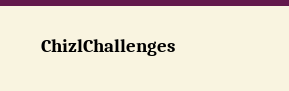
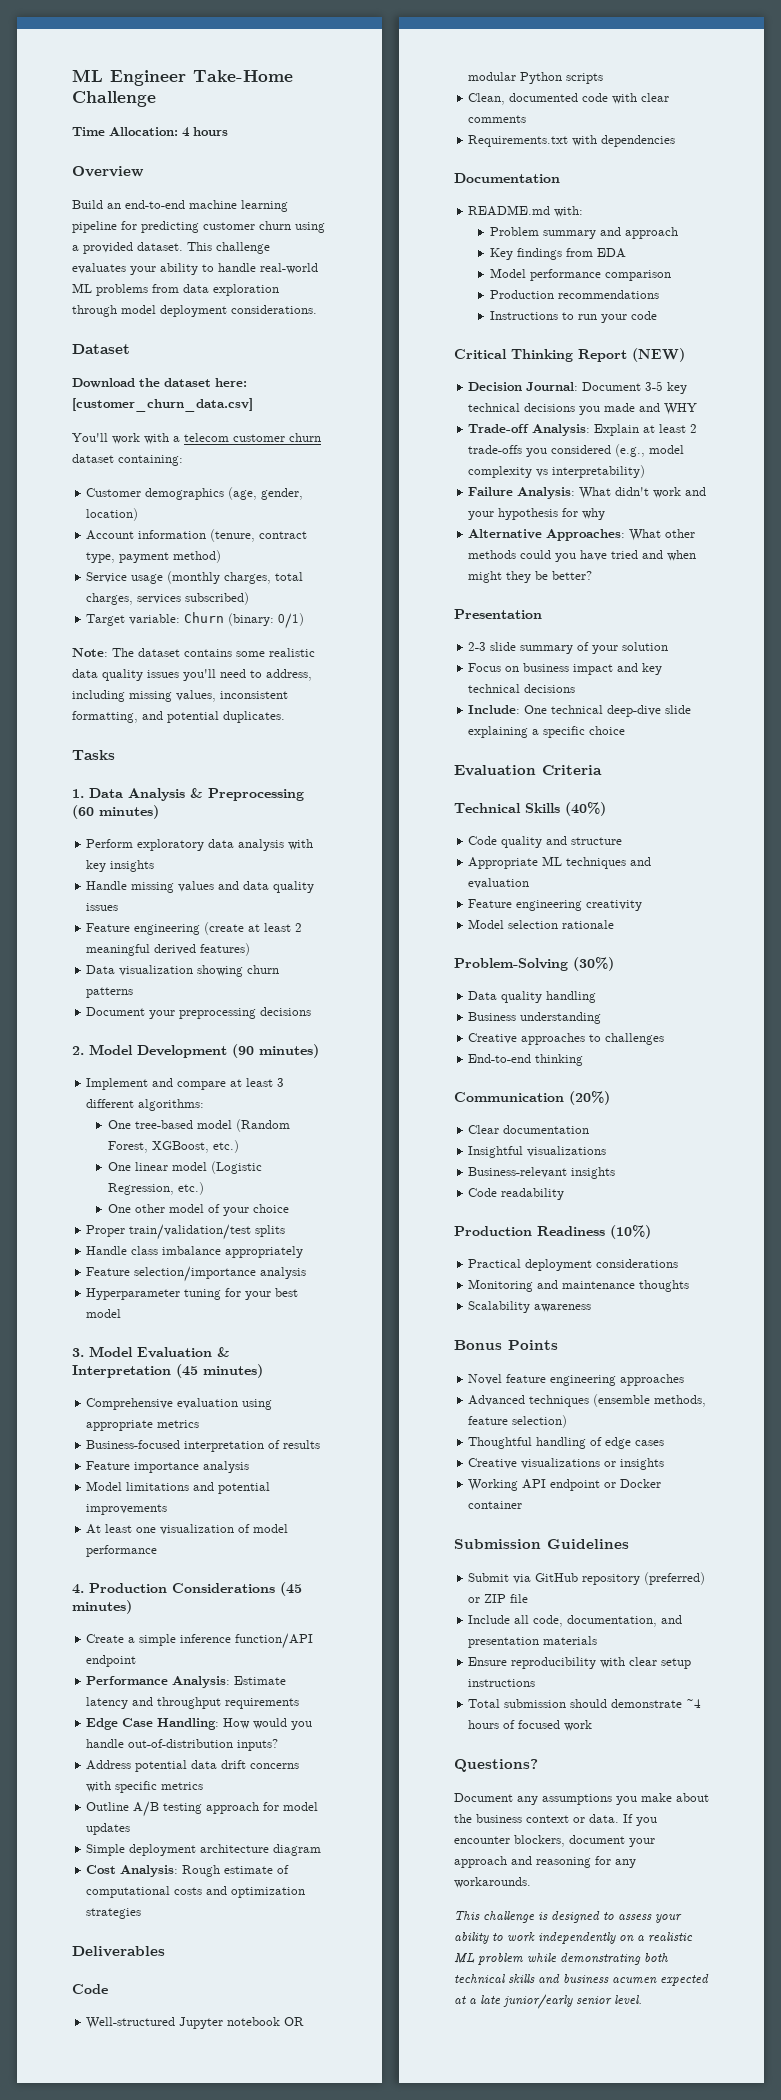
[41,39,175,56] ChizlChallenges -> [72,69,293,86] [72,91,156,107] [72,127,228,137] [72,166,144,177] [72,200,288,212] [72,221,325,233] [72,242,270,254] [72,263,318,275] [72,283,279,296] [72,305,317,317] [72,344,130,354] [72,378,247,388] [72,398,253,412] [72,433,321,444] [72,454,183,466] [86,487,304,500] [86,508,139,521] [86,529,308,542] [86,550,222,563] [86,571,304,584] [86,592,250,605] [86,612,305,629] [72,648,315,657] [72,669,312,681] [72,690,288,702] [72,711,285,723] [72,750,115,760] [72,788,304,801] [72,805,159,819] [86,839,314,851] [86,860,155,872] [86,881,315,893] [86,903,119,911] [86,922,303,935] [86,943,251,956] [86,965,280,977] [86,987,134,998] [86,1007,312,1019] [72,1044,319,1058] [86,1078,285,1090] [86,1099,205,1111] [108,1119,291,1132] [108,1140,240,1153] [108,1161,263,1174] [108,1182,205,1195] [108,1204,290,1216] [86,1224,286,1240] [86,1246,304,1258] [86,1266,307,1282] [86,1288,299,1300] [86,1309,122,1318] [72,1346,230,1358] [72,1364,263,1378] [86,1398,273,1410] [86,1420,200,1431] [86,1440,321,1452] [86,1461,250,1473] [86,1481,271,1494] [86,1504,168,1515] [86,1524,289,1535] [86,1545,158,1557] [72,1582,302,1596] [72,1600,132,1614] [86,1633,314,1649] [86,1655,137,1667] [86,1676,287,1688] [86,1697,300,1709] [86,1718,313,1730] [86,1739,279,1751] [86,1760,300,1772] [86,1781,204,1793] [86,1801,319,1817] [86,1823,131,1835] [86,1844,322,1856] [86,1865,290,1877] [86,1886,306,1898] [86,1908,142,1919] [72,1946,165,1957] [72,1984,108,1994] [86,2017,305,2029] [468,72,604,84] [468,93,670,105] [468,115,527,123] [468,135,676,147] [454,173,560,183] [468,205,584,217] [490,227,679,239] [490,248,627,260] [490,268,672,281] [490,290,660,299] [490,311,658,323] [454,348,685,362] [468,381,688,394] [468,403,698,415] [468,424,698,436] [468,444,685,457] [468,465,646,478] [468,487,707,499] [468,508,606,520] [468,529,696,541] [468,550,697,562] [468,571,593,583] [454,609,542,619] [468,642,669,654] [468,663,663,675] [468,684,576,693] [468,705,692,717] [468,726,626,738] [454,765,602,776] [454,802,606,816] [468,836,623,848] [468,856,652,869] [468,878,530,889] [468,899,643,911] [468,919,615,929] [454,957,614,971] [468,991,597,1003] [468,1012,602,1024] [468,1033,665,1045] [468,1054,584,1066] [454,1091,610,1105] [468,1125,590,1134] [468,1146,607,1158] [468,1167,616,1179] [468,1188,565,1200] [454,1225,651,1239] [468,1259,679,1271] [468,1279,690,1292] [468,1301,592,1313] [454,1340,558,1350] [468,1374,685,1386] [468,1394,707,1407] [468,1415,568,1428] [468,1437,665,1449] [468,1458,665,1470] [468,1479,662,1491] [468,1501,523,1509] [454,1539,629,1549] [468,1572,706,1585] [468,1594,529,1603] [468,1615,683,1627] [468,1636,598,1648] [468,1657,692,1669] [468,1679,536,1687] [468,1699,702,1708] [468,1720,593,1731] [454,1759,538,1772] [454,1793,709,1805] [454,1814,657,1826] [454,1835,655,1847] [454,1856,636,1868] [454,1877,531,1888] [454,1911,682,1923] [454,1932,693,1944] [454,1953,668,1965] [454,1974,709,1986] [454,1994,642,2009] ML Engineer Take-Home Challenge // Time Allocation: 4 hours // Overview // Build an end-to-end machine learning pipeline for predicting customer churn using a provided dataset. This challenge evaluates your ability to handle real-world ML problems from data exploration through model deployment considerations. // Dataset // Download the dataset here: [customer_churn_data.csv] // You'll work with a telecom customer churn dataset containing: // Customer demographics (age, gender, location) // Account information (tenure, contract type, payment method) // Service usage (monthly charges, total charges, services subscribed) // Target variable: Churn (binary: 0/1) // Note: The dataset contains some realistic data quality issues you'll need to address, including missing values, inconsistent formatting, and potential duplicates. // Tasks // 1. Data Analysis & Preprocessing (60 minutes) // Perform exploratory data analysis with key insights // Handle missing values and data quality issues // Feature engineering (create at least 2 meaningful derived features) // Data visualization showing churn patterns // Document your preprocessing decisions // 2. Model Development (90 minutes) // Implement and compare at least 3 different algorithms: // One tree-based model (Random Forest, XGBoost, etc.) // One linear model (Logistic Regression, etc.) // One other model of your choice // Proper train/validation/test splits // Handle class imbalance appropriately // Feature selection/importance analysis // Hyperparameter tuning for your best model // 3. Model Evaluation & Interpretation (45 minutes) // Comprehensive evaluation using appropriate metrics // Business-focused interpretation of results // Feature importance analysis // Model limitations and potential improvements // At least one visualization of model performance // 4. Production Considerations (45 minutes) // Create a simple inference function/API endpoint // Performance Analysis: Estimate latency and throughput requirements // Edge Case Handling: How would you handle out-of-distribution inputs? // Address potential data drift concerns with specific metrics // Outline A/B testing approach for model updates // Simple deployment architecture diagram // Cost Analysis: Rough estimate of computational costs and optimization strategies // Deliverables // Code // Well-structured Jupyter notebook OR modular Python scripts // Clean, documented code with clear comments // Requirements.txt with dependencies // Documentation // README.md with: // Problem summary and approach // Key findings from EDA // Model performance comparison // Production recommendations // Instructions to run your code // Critical Thinking Report (NEW) // Decision Journal: Document 3-5 key technical decisions you made and WHY // Trade-off Analysis: Explain at least 2 trade-offs you considered (e.g., model complexity vs interpretability) // Failure Analysis: What didn't work and your hypothesis for why // Alternative Approaches: What other methods could you have tried and when might they be better? // Presentation // 2-3 slide summary of your solution // Focus on business impact and key technical decisions // Include: One technical deep-dive slide explaining a specific choice // Evaluation Criteria // Technical Skills (40%) // Code quality and structure // Appropriate ML techniques and evaluation // Feature engineering creativity // Model selection rationale // Problem-Solving (30%) // Data quality handling // Business understanding // Creative approaches to challenges // End-to-end thinking // Communication (20%) // Clear documentation // Insightful visualizations // Business-relevant insights // Code readability // Production Readiness (10%) // Practical deployment considerations // Monitoring and maintenance thoughts // Scalability awareness // Bonus Points // Novel feature engineering approaches // Advanced techniques (ensemble methods, feature selection) // Thoughtful handling of edge cases // Creative visualizations or insights // Working API endpoint or Docker container // Submission Guidelines // Submit via GitHub repository (preferred) or ZIP file // Include all code, documentation, and presentation materials // Ensure reproducibility with clear setup instructions // Total submission should demonstrate ~4 hours of focused work // Questions? // Document any assumptions you make about the business context or data. If you encounter blockers, document your approach and reasoning for any workarounds. // This challenge is designed to assess your ability to work independently on a realistic ML problem while demonstrating both technical skills and business acumen expected at a late junior/early senior level.

